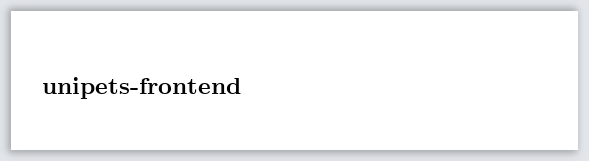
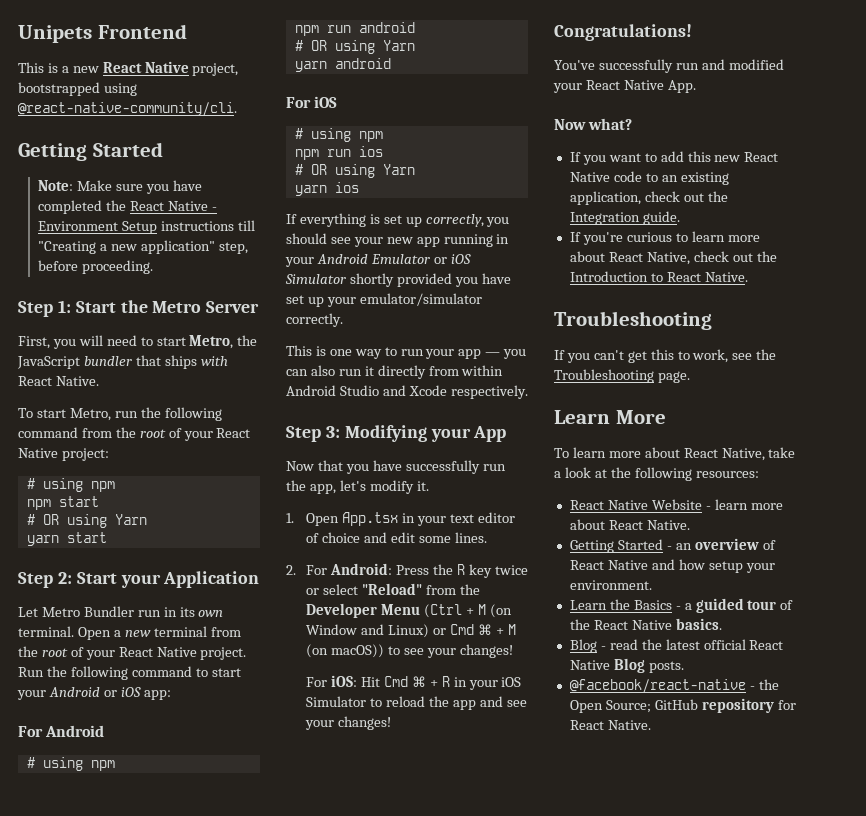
[42,77,241,99] unipets-frontend -> [18,24,187,43] [18,61,239,76] [18,82,137,96] [18,102,237,116] [18,142,163,161] [38,180,202,194] [38,200,217,214] [38,220,255,234] [38,240,248,254] [38,260,154,274] [18,300,260,317] [18,335,258,349] [17,355,228,369] [18,376,99,386] [18,407,222,421] [18,427,251,441] [18,448,109,461] [26,478,115,492] [26,496,99,510] [26,514,147,528] [26,532,107,546] [18,571,260,588] [18,606,224,617] [18,626,241,640] [18,646,247,660] [18,666,241,680] [17,687,171,700] [18,725,105,737] [26,757,115,771] [294,22,415,36] [294,40,415,54] [294,58,391,72] [286,96,338,108] [294,128,383,142] [294,146,383,160] [294,164,415,178] [294,182,359,196] [286,213,510,227] [286,233,510,247] [285,254,471,267] [285,273,511,287] [286,293,482,307] [286,313,343,327] [286,345,527,359] [286,365,504,379] [286,385,528,399] [286,425,507,442] [286,460,506,474] [286,480,429,494] [286,512,515,526] [306,532,487,543] [286,563,528,578] [306,583,480,595] [306,603,512,618] [306,624,516,638] [306,644,513,658] [306,675,522,690] [306,696,527,710] [305,716,392,730] [554,24,692,41] [554,59,784,73] [553,80,696,93] [554,118,633,130] [569,151,779,165] [569,171,729,185] [569,191,728,205] [569,211,680,225] [569,231,760,245] [569,251,777,265] [569,271,748,282] [554,311,712,330] [554,349,777,363] [554,369,690,383] [554,410,666,424] [554,447,796,461] [554,467,759,481] [569,499,783,510] [569,519,690,530] [569,538,776,553] [569,559,775,573] [569,580,652,590] [569,598,794,613] [569,618,722,630] [569,639,784,653] [569,658,684,673] [569,679,779,693] [569,698,796,713] [569,720,651,730] Unipets Frontend // This is a new React Native project, bootstrapped using @react-native-community/cli. // Getting Started // Note: Make sure you have completed the React Native - Environment Setup instructions till "Creating a new application" step, before proceeding. // Step 1: Start the Metro Server // First, you will need to start Metro, the JavaScript bundler that ships with React Native. // To start Metro, run the following command from the root of your React Native project: // # using npm // npm start // # OR using Yarn // yarn start // Step 2: Start your Application // Let Metro Bundler run in its own terminal. Open a new terminal from the root of your React Native project. Run the following command to start your Android or iOS app: // For Android // # using npm // npm run android // # OR using Yarn // yarn android // For iOS // # using npm // npm run ios // # OR using Yarn // yarn ios // If everything is set up correctly, you should see your new app running in your Android Emulator or iOS Simulator shortly provided you have set up your emulator/simulator correctly. // This is one way to run your app — you can also run it directly from within Android Studio and Xcode respectively. // Step 3: Modifying your App // Now that you have successfully run the app, let's modify it. // 1. Open App.tsx in your text editor of choice and edit some lines. // 2. For Android: Press the R key twice or select "Reload" from the Developer Menu (Ctrl + M (on Window and Linux) or Cmd ⌘ + M (on macOS)) to see your changes! // For iOS: Hit Cmd ⌘ + R in your iOS Simulator to reload the app and see your changes! // Congratulations! // You've successfully run and modified your React Native App. // Now what? // If you want to add this new React Native code to an existing application, check out the Integration guide. // If you're curious to learn more about React Native, check out the Introduction to React Native. // Troubleshooting // If you can't get this to work, see the Troubleshooting page. // Learn More // To learn more about React Native, take a look at the following resources: // React Native Website - learn more about React Native. // Getting Started - an overview of React Native and how setup your environment. // Learn the Basics - a guided tour of the React Native basics. // Blog - read the latest official React Native Blog posts. // @facebook/react-native - the Open Source; GitHub repository for React Native.

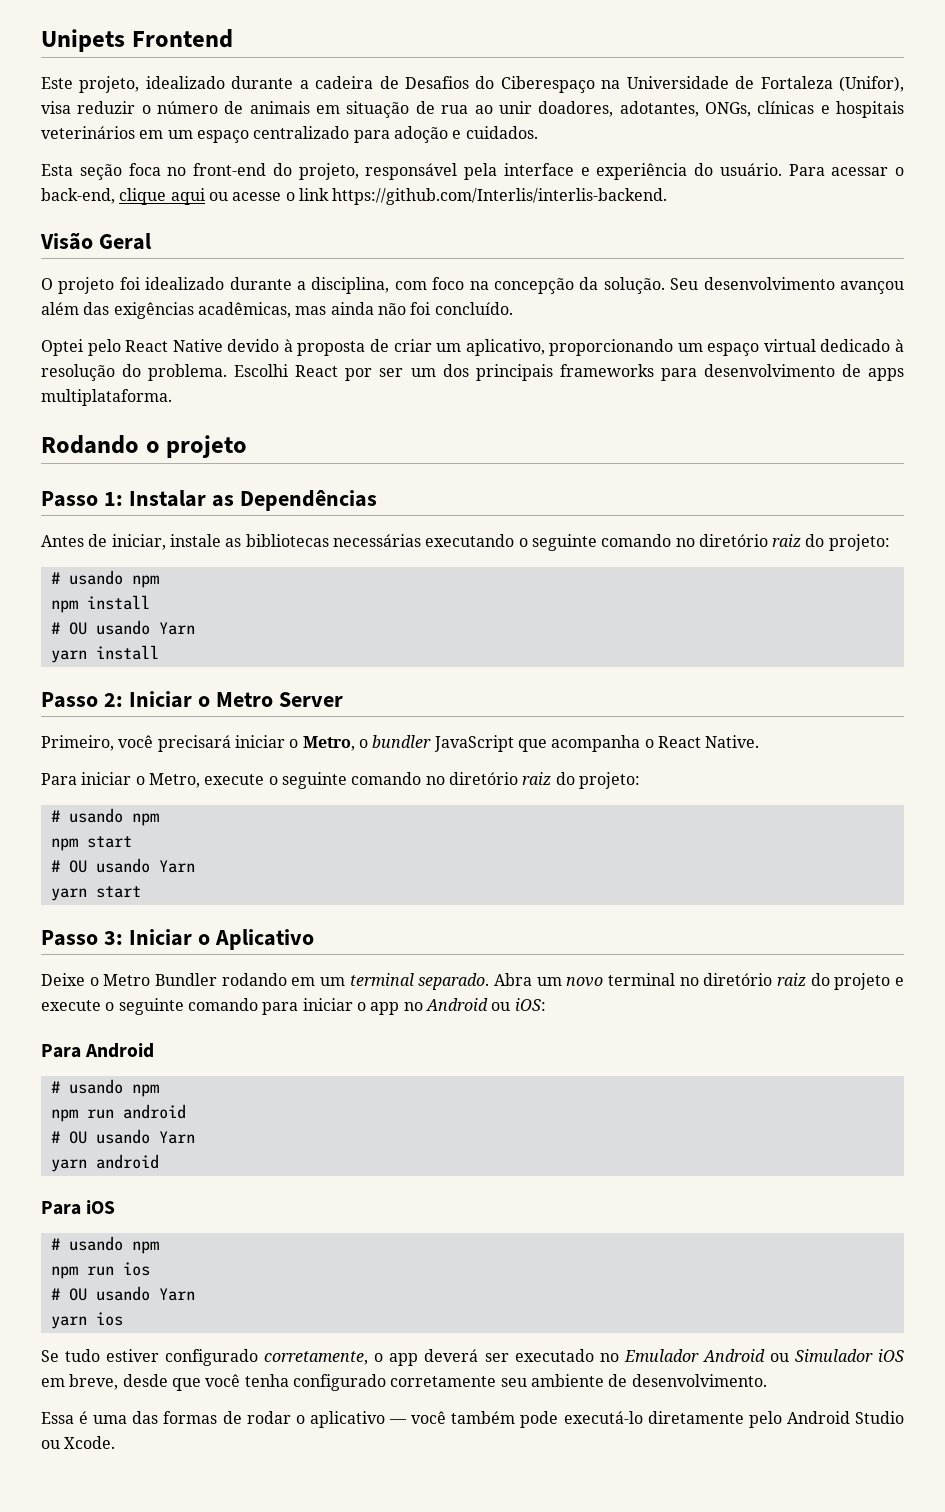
[18,61,239,76] [18,82,137,96] [18,102,237,116] [18,142,163,161] [38,180,202,194] [38,200,217,214] [38,220,255,234] [38,240,248,254] [38,260,154,274] [18,300,260,317] [18,335,258,349] [17,355,228,369] [18,376,99,386] [18,407,222,421] [18,427,251,441] [18,448,109,461] [26,478,83,492] This is a new React Native project, bootstrapped using @react-native-community/cli. // Getting Started // Note: Make sure you have completed the React Native - Environment Setup instructions till "Creating a new application" step, before proceeding. // Step 1: Start the Metro Server // First, you will need to start Metro, the JavaScript bundler that ships with React Native. // To start Metro, run the following command from the root of your React Native project: // # using -> [41,76,905,93] [41,101,905,118] [41,126,538,143] [41,163,904,180] [41,188,668,205] [40,232,152,250] [41,277,904,294] [41,302,513,319] [41,339,904,356] [41,364,904,381] [41,389,172,406] [41,435,248,458] [41,489,377,511] [41,534,890,551] [50,570,159,588] [50,595,150,613] [50,620,195,635] [50,645,159,663] [41,691,343,708] [41,735,760,752] [41,772,640,789] [50,808,123,823] Este projeto, idealizado durante a cadeira de Desafios do Ciberespaço na Universidade de Fortaleza (Unifor), visa reduzir o número de animais em situação de rua ao unir doadores, adotantes, ONGs, clínicas e hospitais veterinários em um espaço centralizado para adoção e cuidados. // Esta seção foca no front-end do projeto, responsável pela interface e experiência do usuário. Para acessar o back-end, clique aqui ou acesse o link https://github.com/Interlis/interlis-backend. // Visão Geral // O projeto foi idealizado durante a disciplina, com foco na concepção da solução. Seu desenvolvimento avançou além das exigências acadêmicas, mas ainda não foi concluído. // Optei pelo React Native devido à proposta de criar um aplicativo, proporcionando um espaço virtual dedicado à resolução do problema. Escolhi React por ser um dos principais frameworks para desenvolvimento de apps multiplataforma. // Rodando o projeto // Passo 1: Instalar as Dependências // Antes de iniciar, instale as bibliotecas necessárias executando o seguinte comando no diretório raiz do projeto: // # usando npm // npm install // # OU usando Yarn // yarn install // Passo 2: Iniciar o Metro Server // Primeiro, você precisará iniciar o Metro, o bundler JavaScript que acompanha o React Native. // Para iniciar o Metro, execute o seguinte comando no diretório raiz do projeto: // # usando
[42,514,107,528] OR using -> [68,858,150,873] OU usando
[18,571,260,588] [18,606,224,617] [18,626,241,640] [18,646,247,660] [18,666,241,680] [17,687,171,700] [18,726,43,737] Step 2: Start your Application // Let Metro Bundler run in its own terminal. Open a new terminal from the root of your React Native project. Run the following command to start your Android or iOS app: // For -> [41,929,314,950] [41,973,904,990] [41,998,546,1015] [41,1044,81,1058] Passo 3: Iniciar o Aplicativo // Deixe o Metro Bundler rodando em um terminal separado. Abra um novo terminal no diretório raiz do projeto e execute o seguinte comando para iniciar o app no Android ou iOS: // Para
[42,757,83,771] using -> [68,1079,123,1094] usando
[310,40,375,54] OR using -> [68,1129,150,1144] OU usando
[286,97,311,108] For -> [41,1201,81,1215] Para
[310,128,351,142] using -> [68,1236,123,1251] usando
[310,164,375,178] OR using -> [68,1286,150,1301] OU usando
[286,213,510,227] [286,233,510,247] [285,254,471,267] [285,273,511,287] [286,293,482,307] [286,313,343,327] [286,345,527,359] [286,365,504,379] [286,385,528,399] [286,425,507,442] [286,460,506,474] [286,480,429,494] [286,512,515,526] [306,532,487,543] [286,563,528,578] [306,583,480,595] [306,603,512,618] [306,624,516,638] [306,644,513,658] [306,675,522,690] [306,696,527,710] [305,716,392,730] [554,24,692,41] [554,59,784,73] [553,80,696,93] [554,118,633,130] [569,151,779,165] [569,171,729,185] [569,191,728,205] [569,211,680,225] [569,231,760,245] [569,251,777,265] [569,271,748,282] [554,311,712,330] [554,349,777,363] [554,369,690,383] [554,410,666,424] [554,447,796,461] [554,467,759,481] [569,499,783,510] [569,519,690,530] [569,538,776,553] [569,559,775,573] [569,580,652,590] [569,598,794,613] [569,618,722,630] [569,639,784,653] [569,658,684,673] [569,679,779,693] [569,698,796,713] [569,720,651,730] If everything is set up correctly, you should see your new app running in your Android Emulator or iOS Simulator shortly provided you have set up your emulator/simulator correctly. // This is one way to run your app — you can also run it directly from within Android Studio and Xcode respectively. // Step 3: Modifying your App // Now that you have successfully run the app, let's modify it. // 1. Open App.tsx in your text editor of choice and edit some lines. // 2. For Android: Press the R key twice or select "Reload" from the Developer Menu (Ctrl + M (on Window and Linux) or Cmd ⌘ + M (on macOS)) to see your changes! // For iOS: Hit Cmd ⌘ + R in your iOS Simulator to reload the app and see your changes! // Congratulations! // You've successfully run and modified your React Native App. // Now what? // If you want to add this new React Native code to an existing application, check out the Integration guide. // If you're curious to learn more about React Native, check out the Introduction to React Native. // Troubleshooting // If you can't get this to work, see the Troubleshooting page. // Learn More // To learn more about React Native, take a look at the following resources: // React Native Website - learn more about React Native. // Getting Started - an overview of React Native and how setup your environment. // Learn the Basics - a guided tour of the React Native basics. // Blog - read the latest official React Native Blog posts. // @facebook/react-native - the Open Source; GitHub repository for React Native. -> [41,1349,905,1366] [41,1374,767,1391] [41,1411,905,1428] [41,1436,116,1449] Se tudo estiver configurado corretamente, o app deverá ser executado no Emulador Android ou Simulador iOS em breve, desde que você tenha configurado corretamente seu ambiente de desenvolvimento. // Essa é uma das formas de rodar o aplicativo — você também pode executá-lo diretamente pelo Android Studio ou Xcode.

